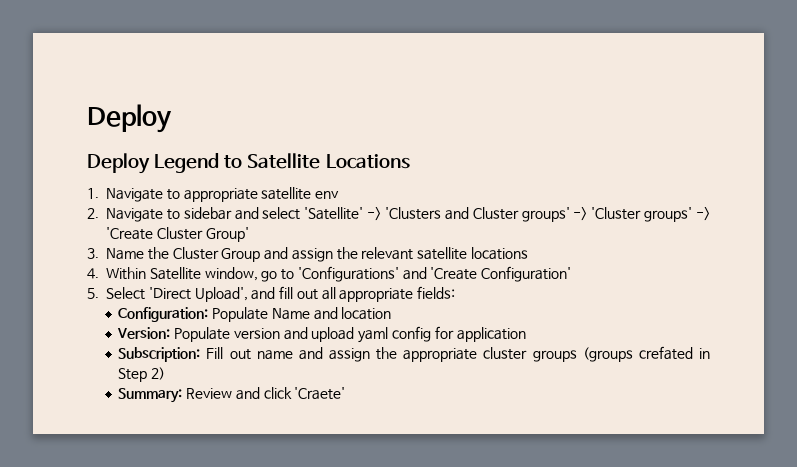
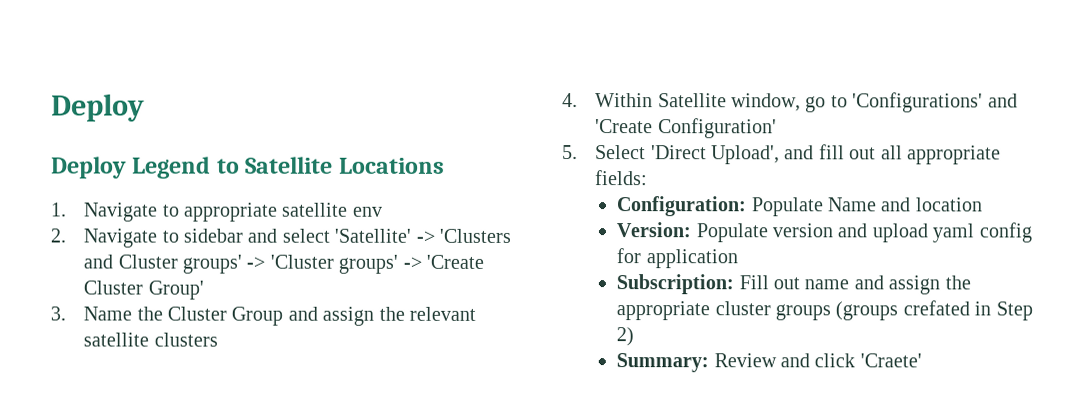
[471,247,529,260] locations -> [153,332,218,347] clusters

